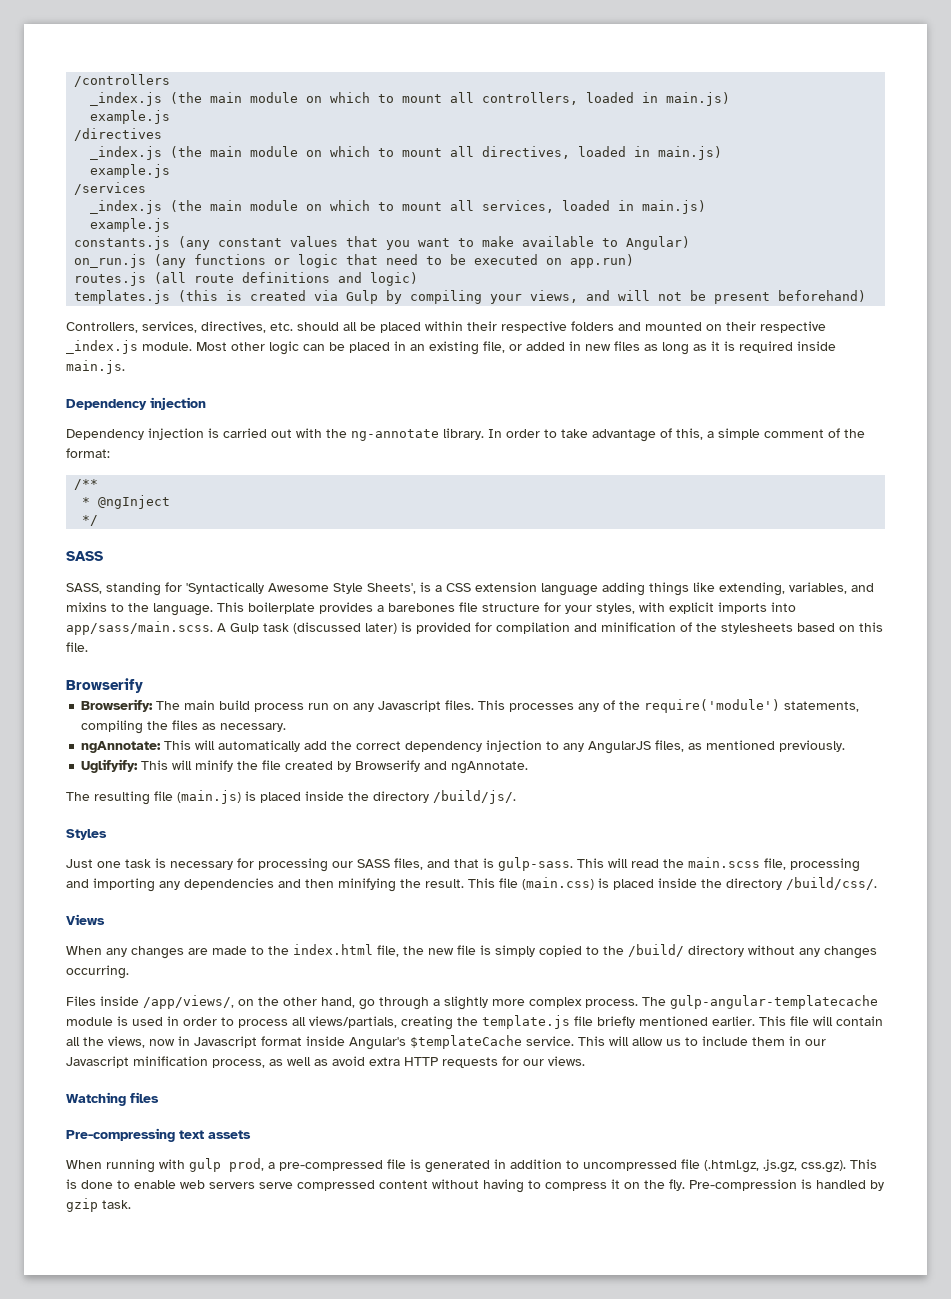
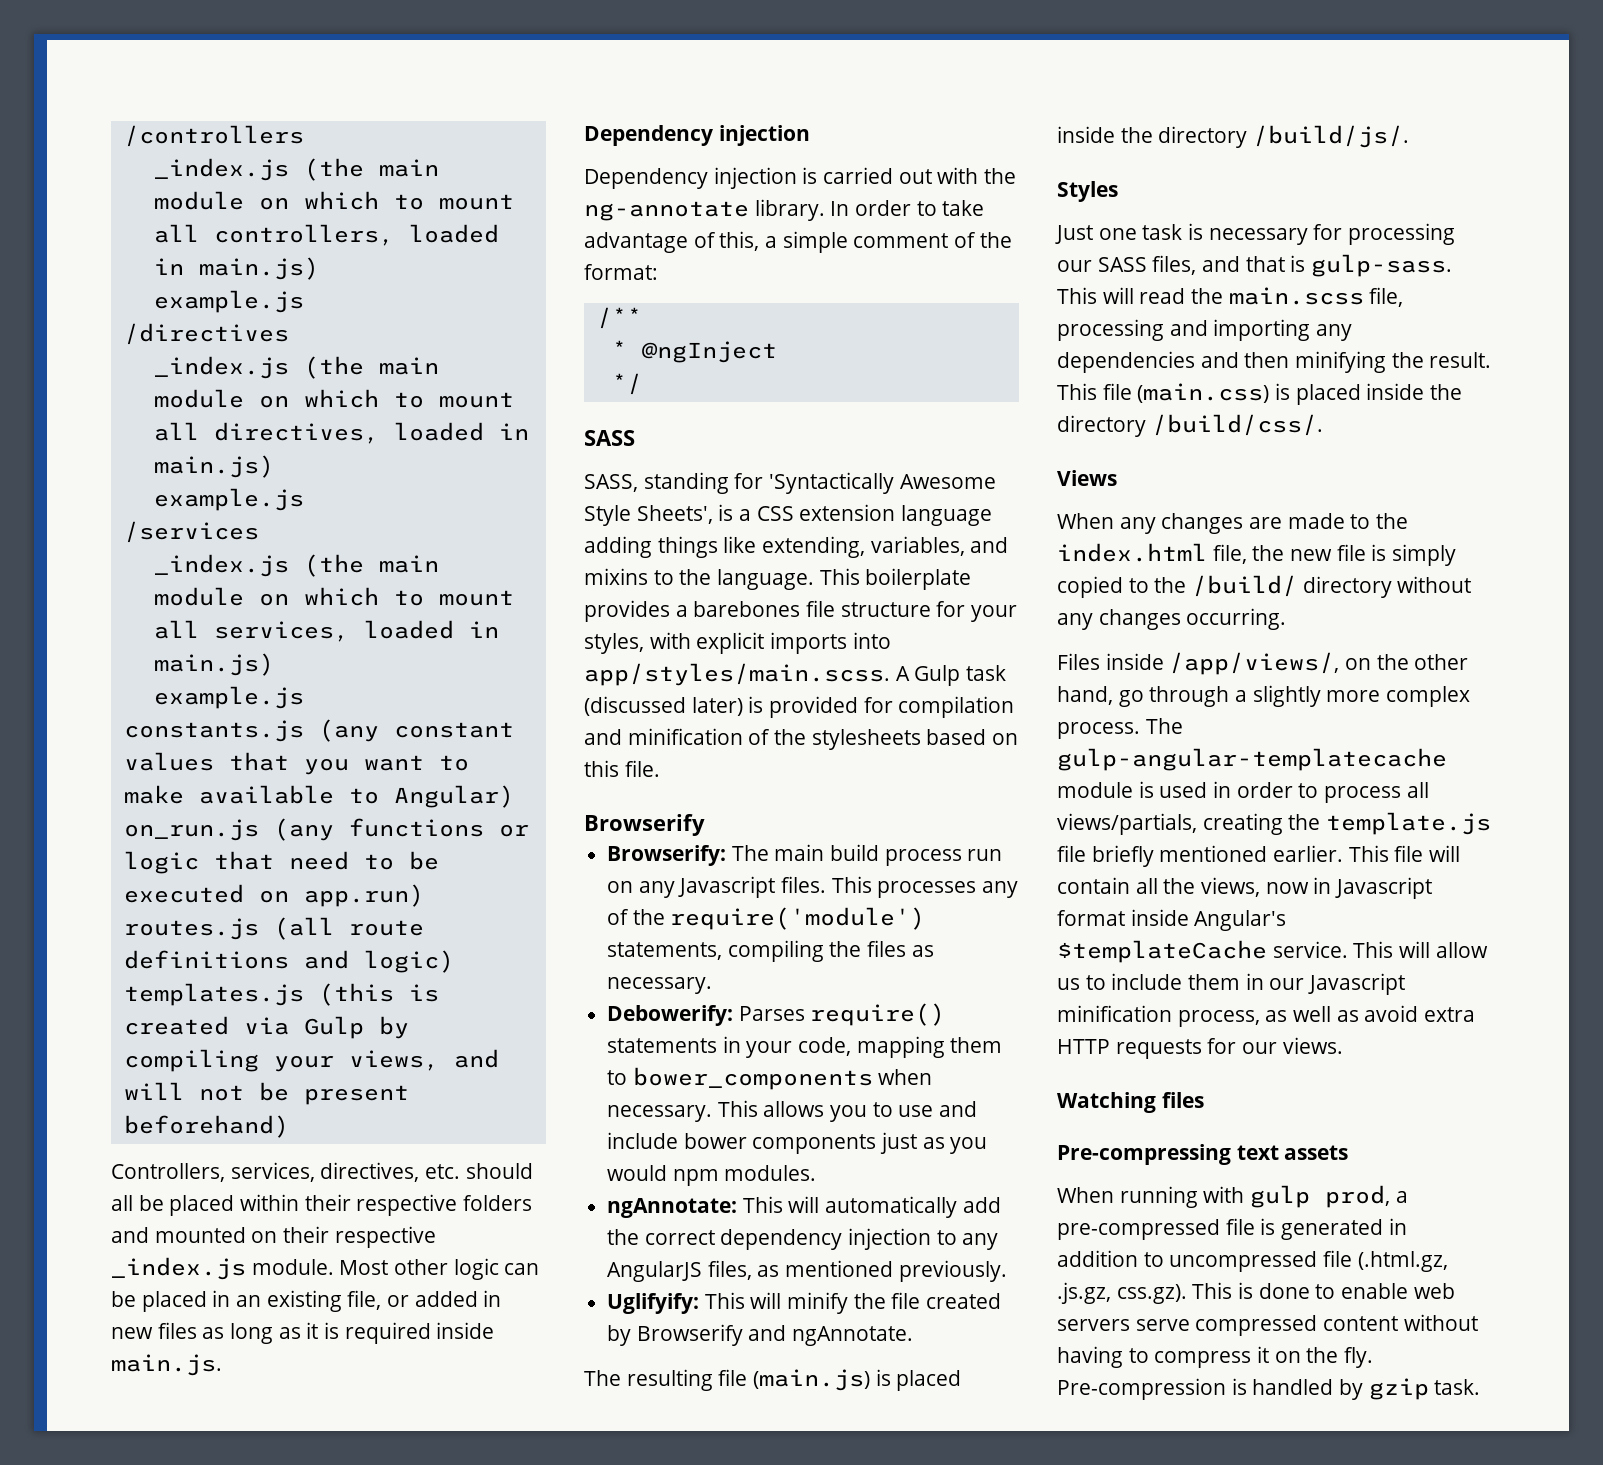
[66,621,213,635] app/sass/main.scss. -> [584,663,890,686] app/styles/main.scss.
(287, 727) none -> [607,1003,946,1026] [607,1036,1003,1058] [607,1067,933,1090] [607,1100,978,1122] [607,1132,988,1154] [607,1165,817,1186] // Debowerify: Parses require() statements in your code, mapping them to bower_components when necessary. This allows you to use and include bower components just as you would npm modules.

